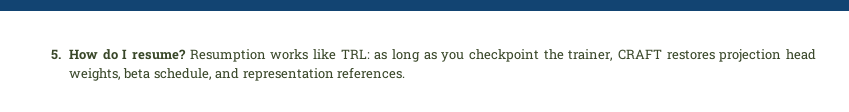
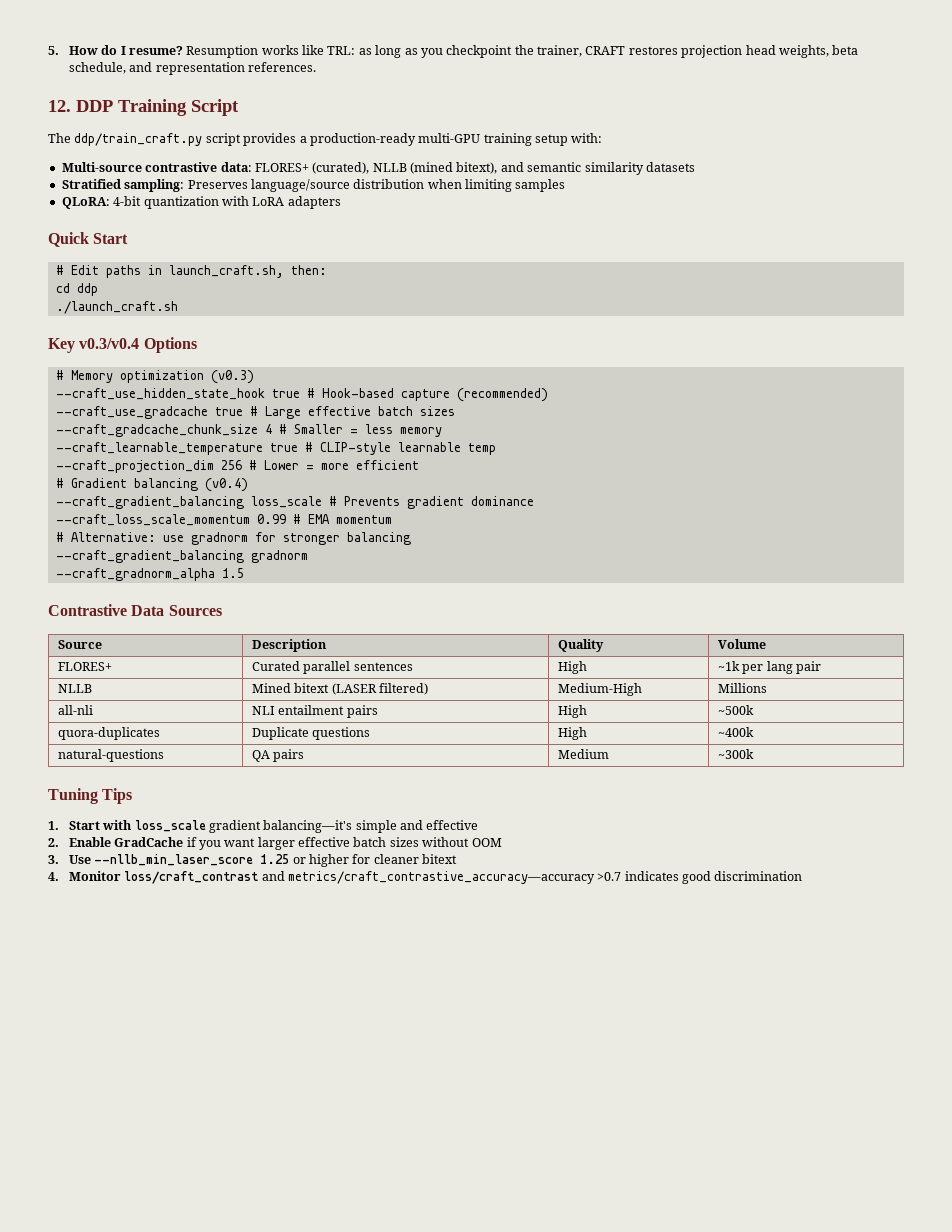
(406, 73) none -> [48,99,239,116] [48,133,603,146] [61,162,695,175] [61,179,566,192] [61,196,341,209] [48,232,129,247] [55,265,327,278] [55,283,98,296] [55,301,178,314] [48,337,197,353] [55,370,254,384] [55,388,548,402] [55,406,455,419] [55,424,442,437] [55,442,496,455] [55,460,419,473] [55,478,248,492] [55,496,534,509] [55,514,392,526] [55,532,411,545] [55,550,308,563] [55,568,244,581] [48,604,222,616] [57,640,102,649] [251,639,327,652] [557,639,604,652] [717,639,766,649] [57,662,112,671] [251,661,413,674] [557,661,587,674] [717,661,821,674] [57,684,92,693] [251,683,428,695] [557,683,642,696] [717,683,767,693] [57,705,93,715] [251,705,378,718] [557,705,587,718] [717,705,754,715] [57,727,160,740] [251,727,371,740] [557,727,587,740] [717,727,754,737] [57,749,164,762] [251,749,305,762] [557,749,609,759] [717,749,754,759] [48,788,133,804] [48,820,479,833] [48,837,502,850] [48,854,458,867] [48,871,803,884] // 12. DDP Training Script // The ddp/train_craft.py script provides a production-ready multi-GPU training setup with: // Multi-source contrastive data: FLORES+ (curated), NLLB (mined bitext), and semantic similarity datasets // Stratified sampling: Preserves language/source distribution when limiting samples // QLoRA: 4-bit quantization with LoRA adapters // Quick Start // # Edit paths in launch_craft.sh, then: // cd ddp // ./launch_craft.sh // Key v0.3/v0.4 Options // # Memory optimization (v0.3) // --craft_use_hidden_state_hook true # Hook-based capture (recommended) // --craft_use_gradcache true # Large effective batch sizes // --craft_gradcache_chunk_size 4 # Smaller = less memory // --craft_learnable_temperature true # CLIP-style learnable temp // --craft_projection_dim 256 # Lower = more efficient // # Gradient balancing (v0.4) // --craft_gradient_balancing loss_scale # Prevents gradient dominance // --craft_loss_scale_momentum 0.99 # EMA momentum // # Alternative: use gradnorm for stronger balancing // --craft_gradient_balancing gradnorm // --craft_gradnorm_alpha 1.5 // Contrastive Data Sources // Source | Description | Quality | Volume // FLORES+ | Curated parallel sentences | High | ~1k per lang pair // NLLB | Mined bitext (LASER filtered) | Medium-High | Millions // all-nli | NLI entailment pairs | High | ~500k // quora-duplicates | Duplicate questions | High | ~400k // natural-questions | QA pairs | Medium | ~300k // Tuning Tips // 1. Start with loss_scale gradient balancing—it's simple and effective // 2. Enable GradCache if you want larger effective batch sizes without OOM // 3. Use --nllb_min_laser_score 1.25 or higher for cleaner bitext // 4. Monitor loss/craft_contrast and metrics/craft_contrastive_accuracy—accuracy >0.7 indicates good discrimination

